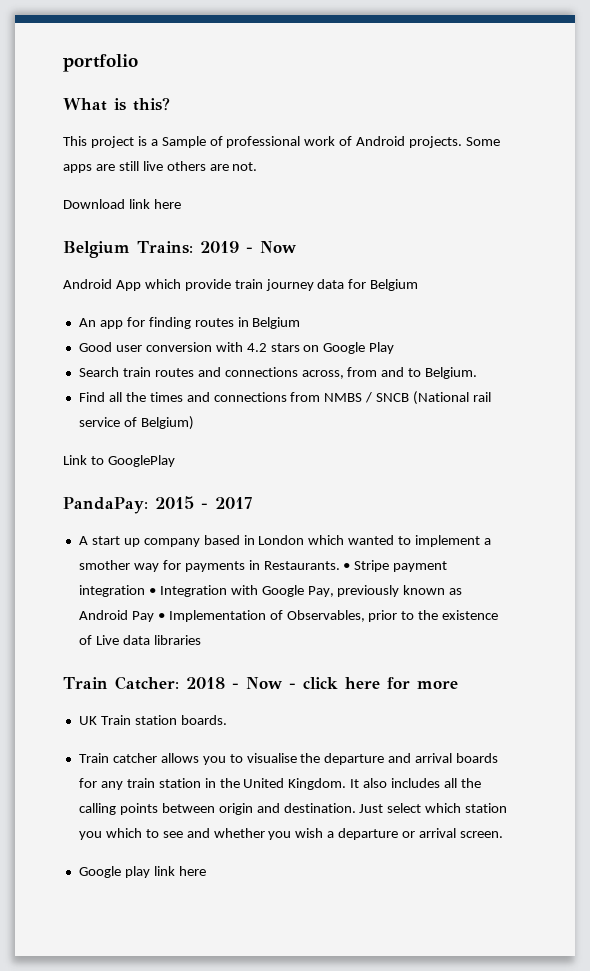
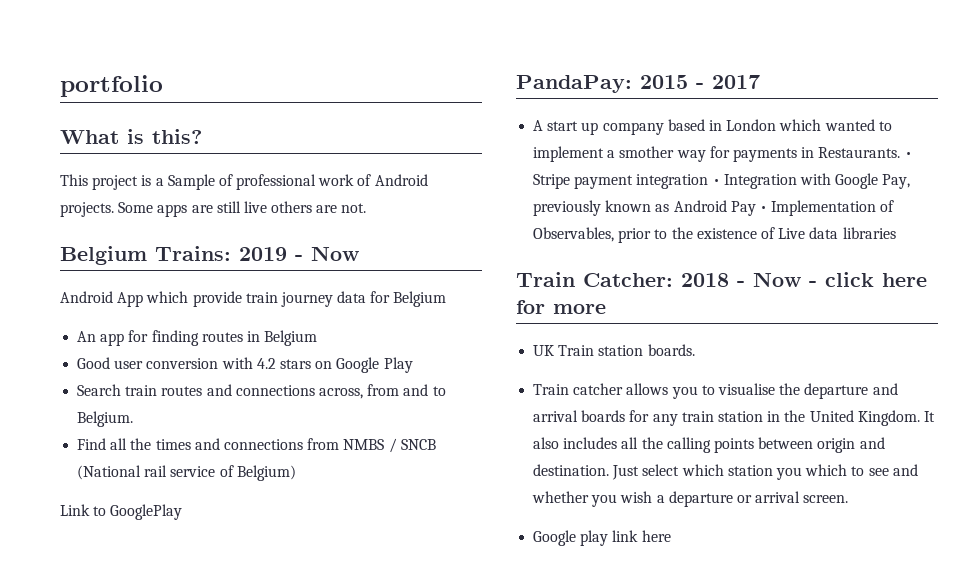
[63,199,181,209] // Download link here -> (367, 208) none

